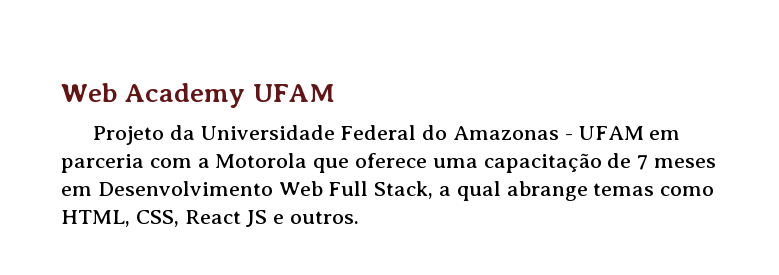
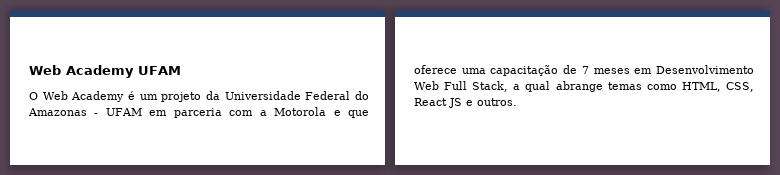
[93,126,165,145] Projeto -> [29,91,202,102] O Web Academy é um projeto
(308, 160) none -> [333,110,341,116] e

